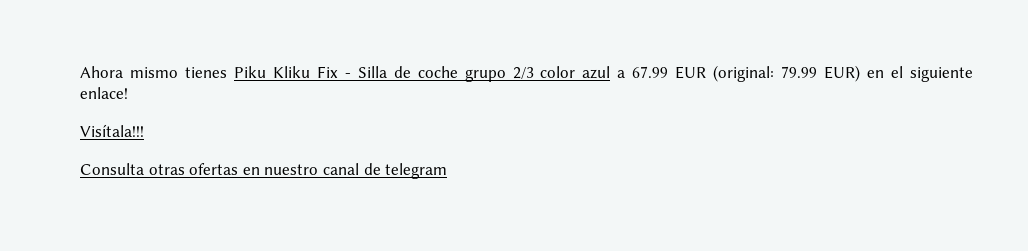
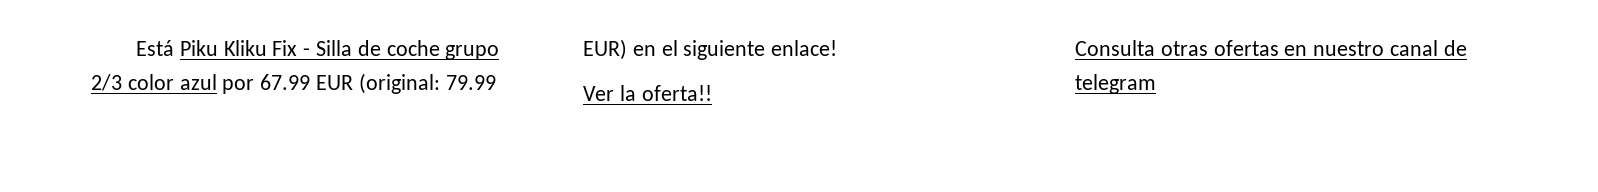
[80,66,227,78] Ahora mismo tienes -> [135,40,174,56] Está
[617,70,626,78] a -> [222,79,255,94] por
[80,124,144,137] Visítala!!! -> [583,85,712,101] Ver la oferta!!

